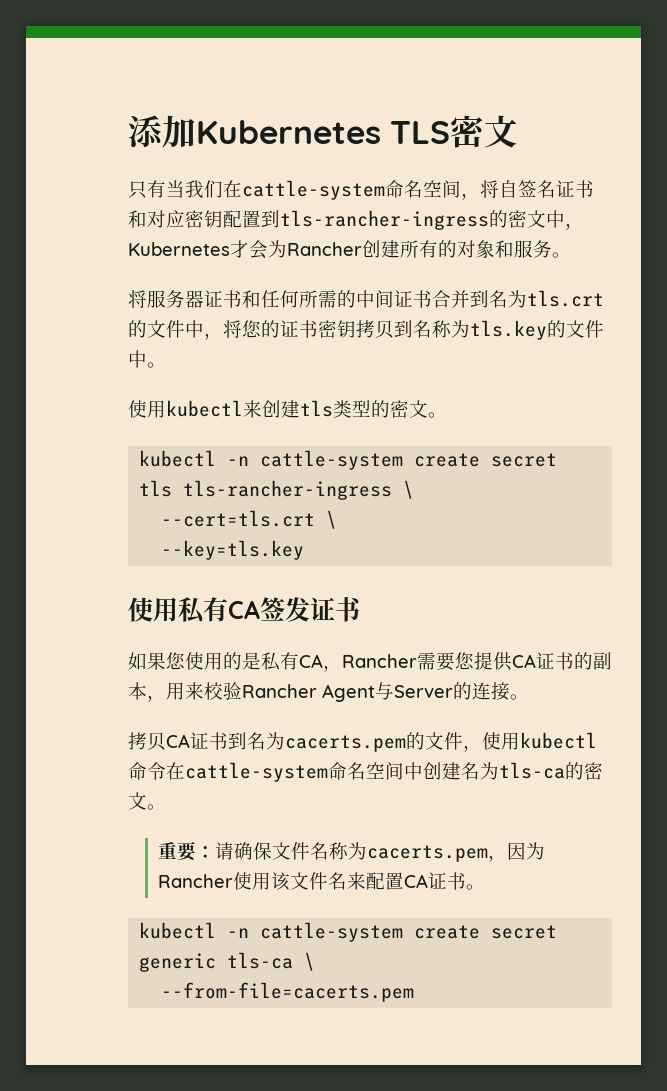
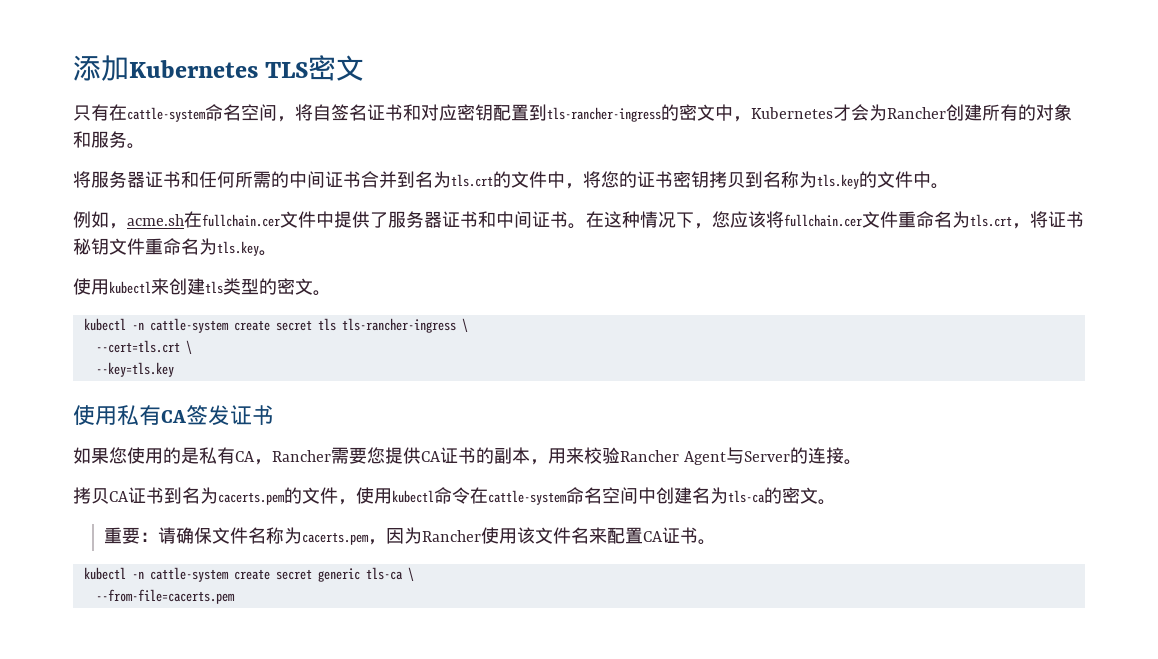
[166,180,223,198] 当我们 -> (109, 112) none
(166, 365) none -> [73,211,1084,229] [73,238,277,256] // 例如，acme.sh在fullchain.cer文件中提供了服务器证书和中间证书。在这种情况下，您应该将fullchain.cer文件重命名为tls.crt，将证书秘钥文件重命名为tls.key。

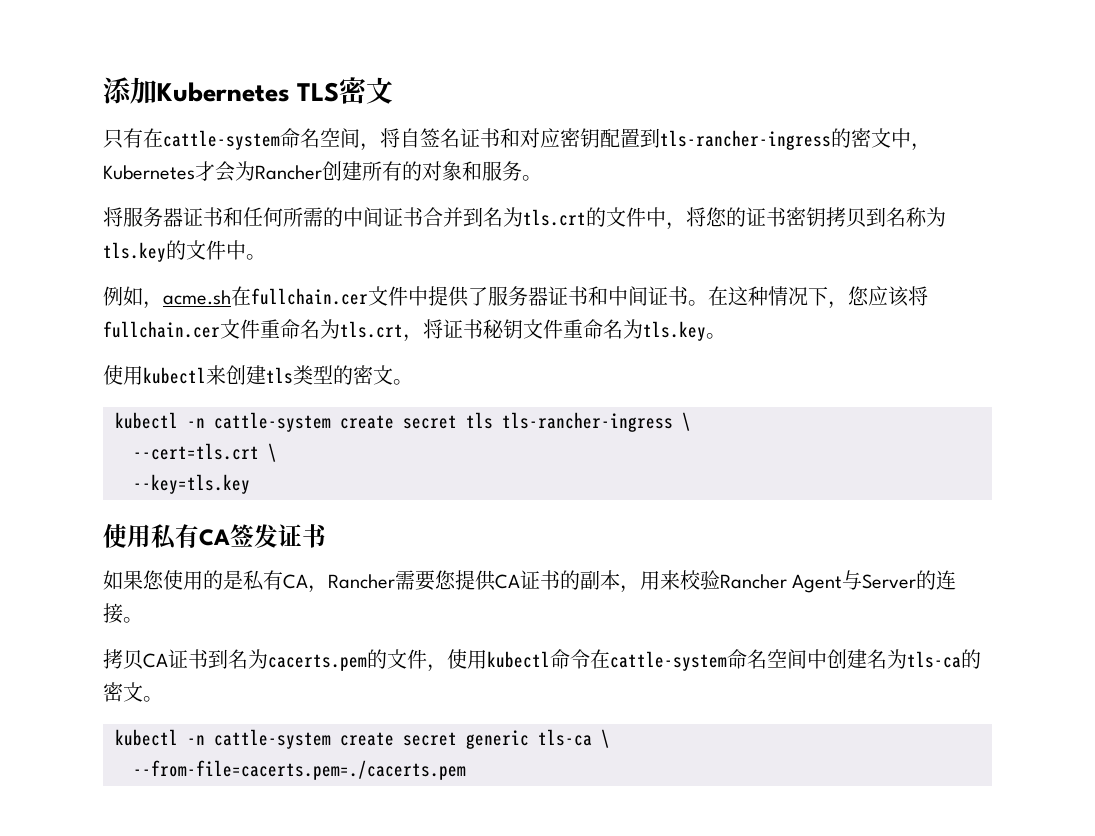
[103,527,716,545] // 重要：请确保文件名称为cacerts.pem，因为Rancher使用该文件名来配置CA证书。 -> (163, 699) none
[95,589,235,604] --from-file=cacerts.pem -> [133,760,466,780] --from-file=cacerts.pem=./cacerts.pem

